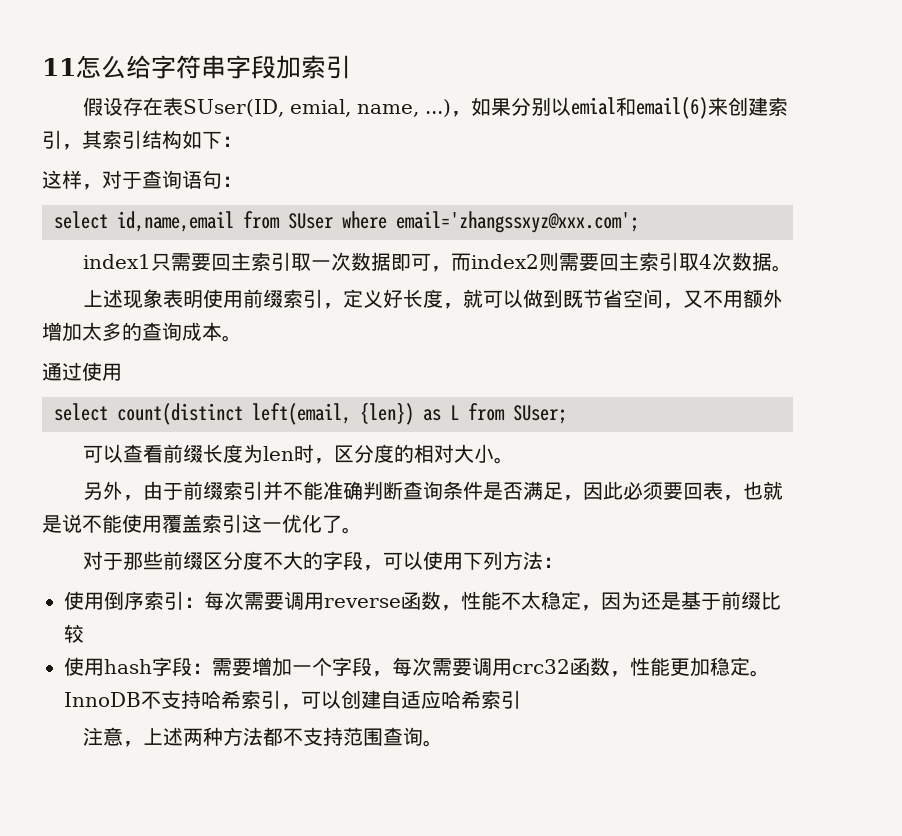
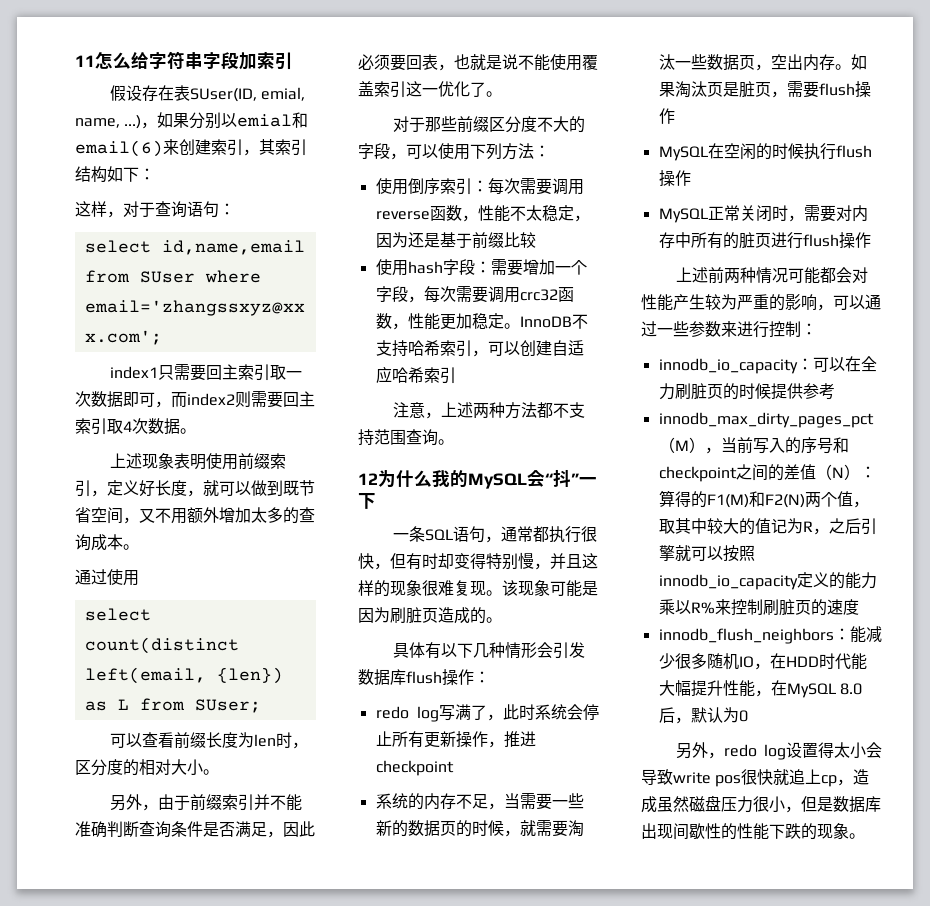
(444, 743) none -> [358,469,597,489] [358,493,376,509] [393,526,598,543] [358,552,598,570] [358,580,598,597] [358,607,502,624] [393,642,586,659] [358,669,490,686] [375,704,599,722] [375,731,536,748] [375,760,454,776] [375,793,584,810] [375,820,584,837] [658,54,867,71] [658,81,871,98] [658,108,675,124] [658,143,872,161] [658,170,691,187] [658,205,868,223] [658,232,871,249] [676,267,869,284] [641,294,881,311] [641,321,817,338] [658,356,877,374] [658,383,835,400] [658,412,874,428] [658,437,849,454] [658,464,876,482] [658,490,869,508] [658,518,877,535] [658,545,755,562] [658,572,877,590] [658,599,859,616] [658,626,882,644] [658,653,867,670] [658,680,862,698] [658,707,748,724] [676,742,882,760] [641,769,870,787] [641,795,881,813] [641,823,865,840] // 12为什么我的MySQL会“抖”一下 // 一条SQL语句，通常都执行很快，但有时却变得特别慢，并且这样的现象很难复现。该现象可能是因为刷脏页造成的。 // 具体有以下几种情形会引发数据库flush操作： // redo log写满了，此时系统会停止所有更新操作，推进checkpoint // 系统的内存不足，当需要一些新的数据页的时候，就需要淘汰一些数据页，空出内存。如果淘汰页是脏页，需要flush操作 // MySQL在空闲的时候执行flush操作 // MySQL正常关闭时，需要对内存中所有的脏页进行flush操作 // 上述前两种情况可能都会对性能产生较为严重的影响，可以通过一些参数来进行控制： // innodb_io_capacity：可以在全力刷脏页的时候提供参考 // innodb_max_dirty_pages_pct（M），当前写入的序号和checkpoint之间的差值（N）：算得的F1(M)和F2(N)两个值，取其中较大的值记为R，之后引擎就可以按照innodb_io_capacity定义的能力乘以R%来控制刷脏页的速度 // innodb_flush_neighbors：能减少很多随机IO，在HDD时代能大幅提升性能，在MySQL 8.0后，默认为0 // 另外，redo log设置得太小会导致write pos很快就追上cp，造成虽然磁盘压力很小，但是数据库出现间歇性的性能下跌的现象。

